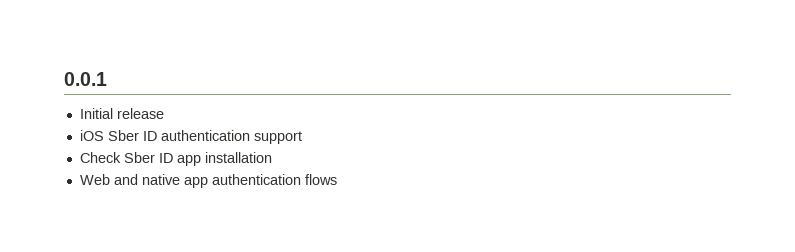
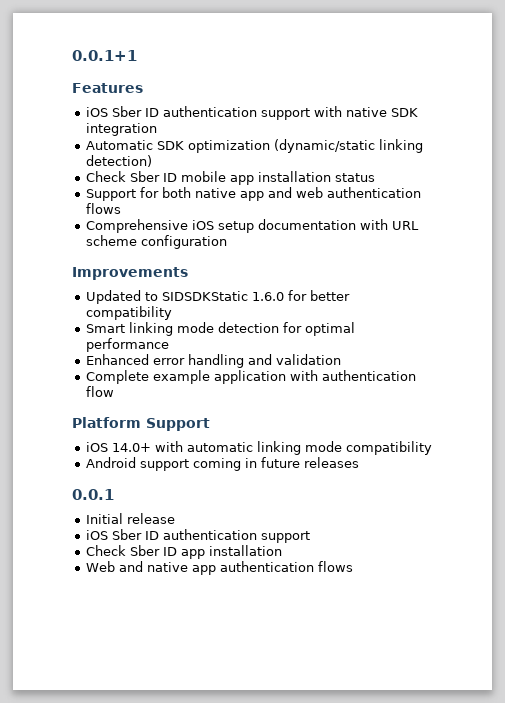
(64, 79) none -> [72,50,137,61] [72,83,143,93] [86,106,419,120] [86,123,158,136] [86,139,424,153] [86,155,153,167] [86,171,376,185] [86,187,422,201] [86,203,122,214] [86,219,420,233] [86,235,228,249] [72,267,188,280] [86,290,351,304] [86,306,173,320] [86,322,356,336] [86,338,170,352] [86,354,342,368] [86,370,417,384] [86,386,115,397] [72,417,210,431] [86,441,433,455] [86,457,360,471] 0.0.1+1 // Features // iOS Sber ID authentication support with native SDK integration // Automatic SDK optimization (dynamic/static linking detection) // Check Sber ID mobile app installation status // Support for both native app and web authentication flows // Comprehensive iOS setup documentation with URL scheme configuration // Improvements // Updated to SIDSDKStatic 1.6.0 for better compatibility // Smart linking mode detection for optimal performance // Enhanced error handling and validation // Complete example application with authentication flow // Platform Support // iOS 14.0+ with automatic linking mode compatibility // Android support coming in future releases //

